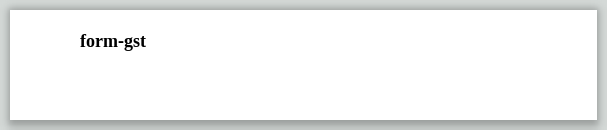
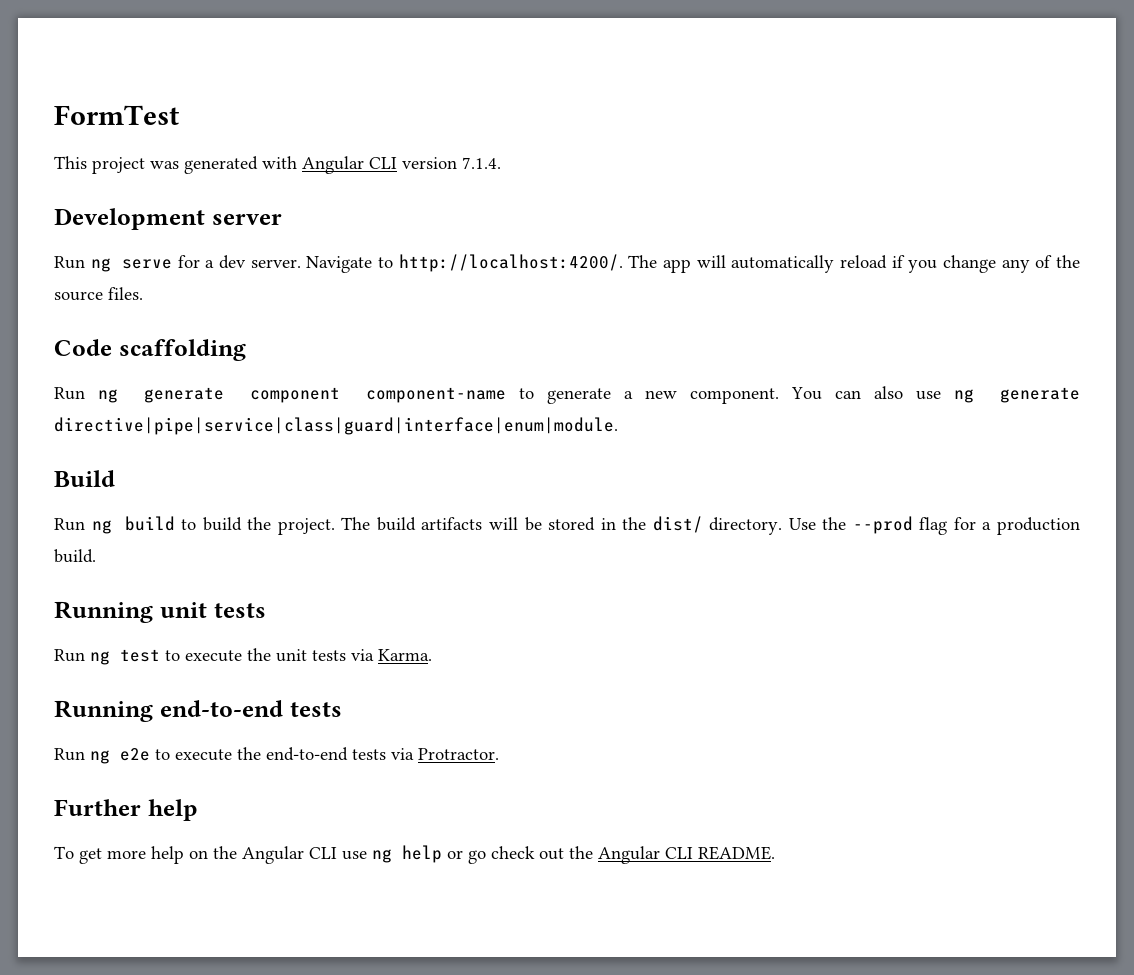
[80,34,146,51] form-gst -> [54,105,179,125] [54,156,501,174] [54,208,282,230] [54,254,1080,273] [54,287,143,301] [54,339,246,361] [54,386,1080,404] [54,417,618,435] [54,470,115,487] [54,516,1080,535] [54,549,96,563] [54,601,266,623] [54,648,432,665] [54,700,342,722] [54,747,499,764] [54,799,198,821] [54,845,775,864] FormTest // This project was generated with Angular CLI version 7.1.4. // Development server // Run ng serve for a dev server. Navigate to http://localhost:4200/. The app will automatically reload if you change any of the source files. // Code scaffolding // Run ng generate component component-name to generate a new component. You can also use ng generate directive|pipe|service|class|guard|interface|enum|module. // Build // Run ng build to build the project. The build artifacts will be stored in the dist/ directory. Use the --prod flag for a production build. // Running unit tests // Run ng test to execute the unit tests via Karma. // Running end-to-end tests // Run ng e2e to execute the end-to-end tests via Protractor. // Further help // To get more help on the Angular CLI use ng help or go check out the Angular CLI README.

